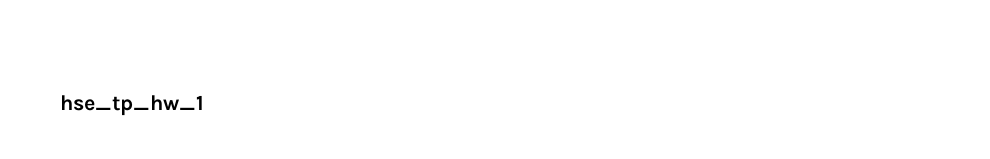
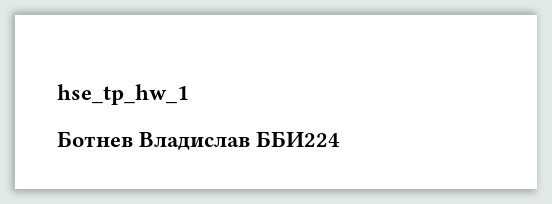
(204, 105) none -> [57,131,341,150] // Ботнев Владислав ББИ224

